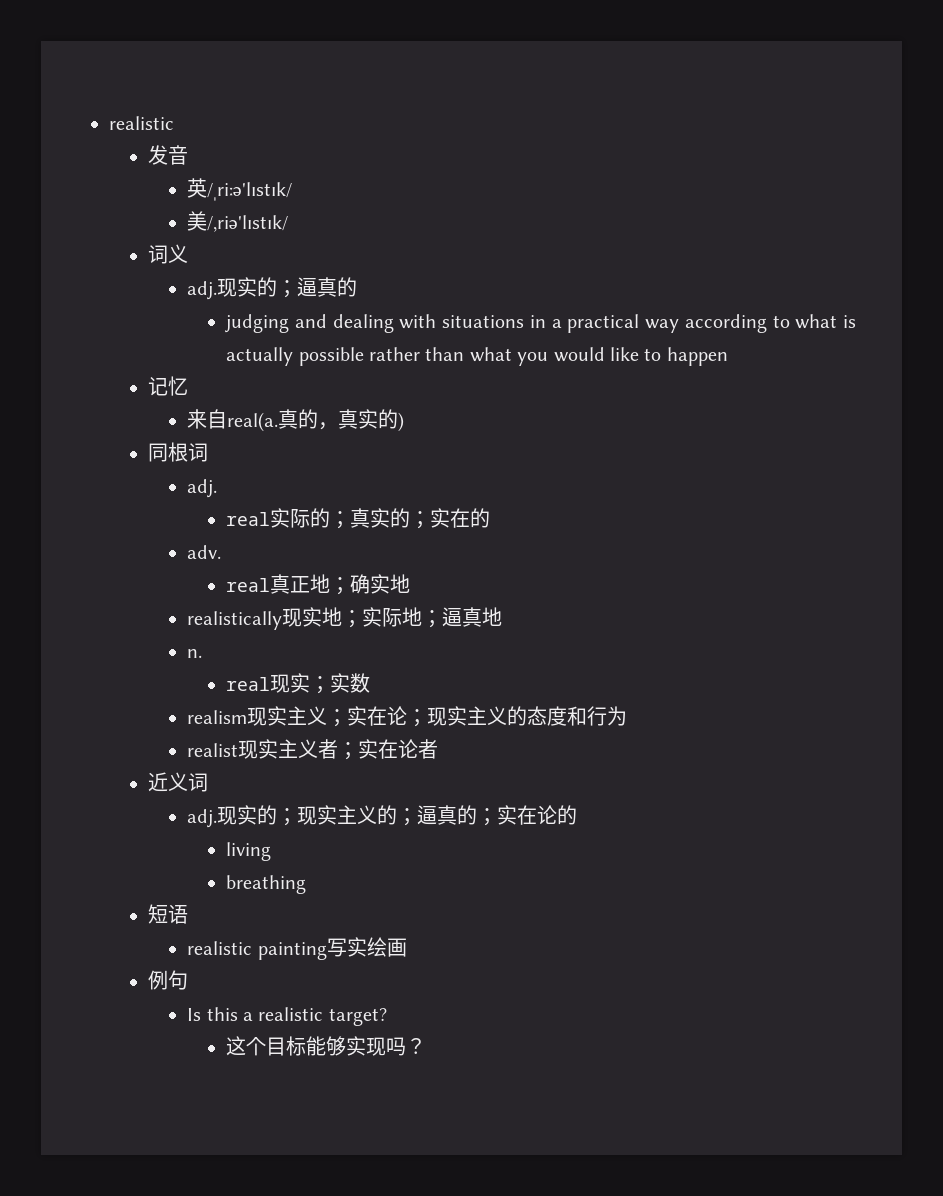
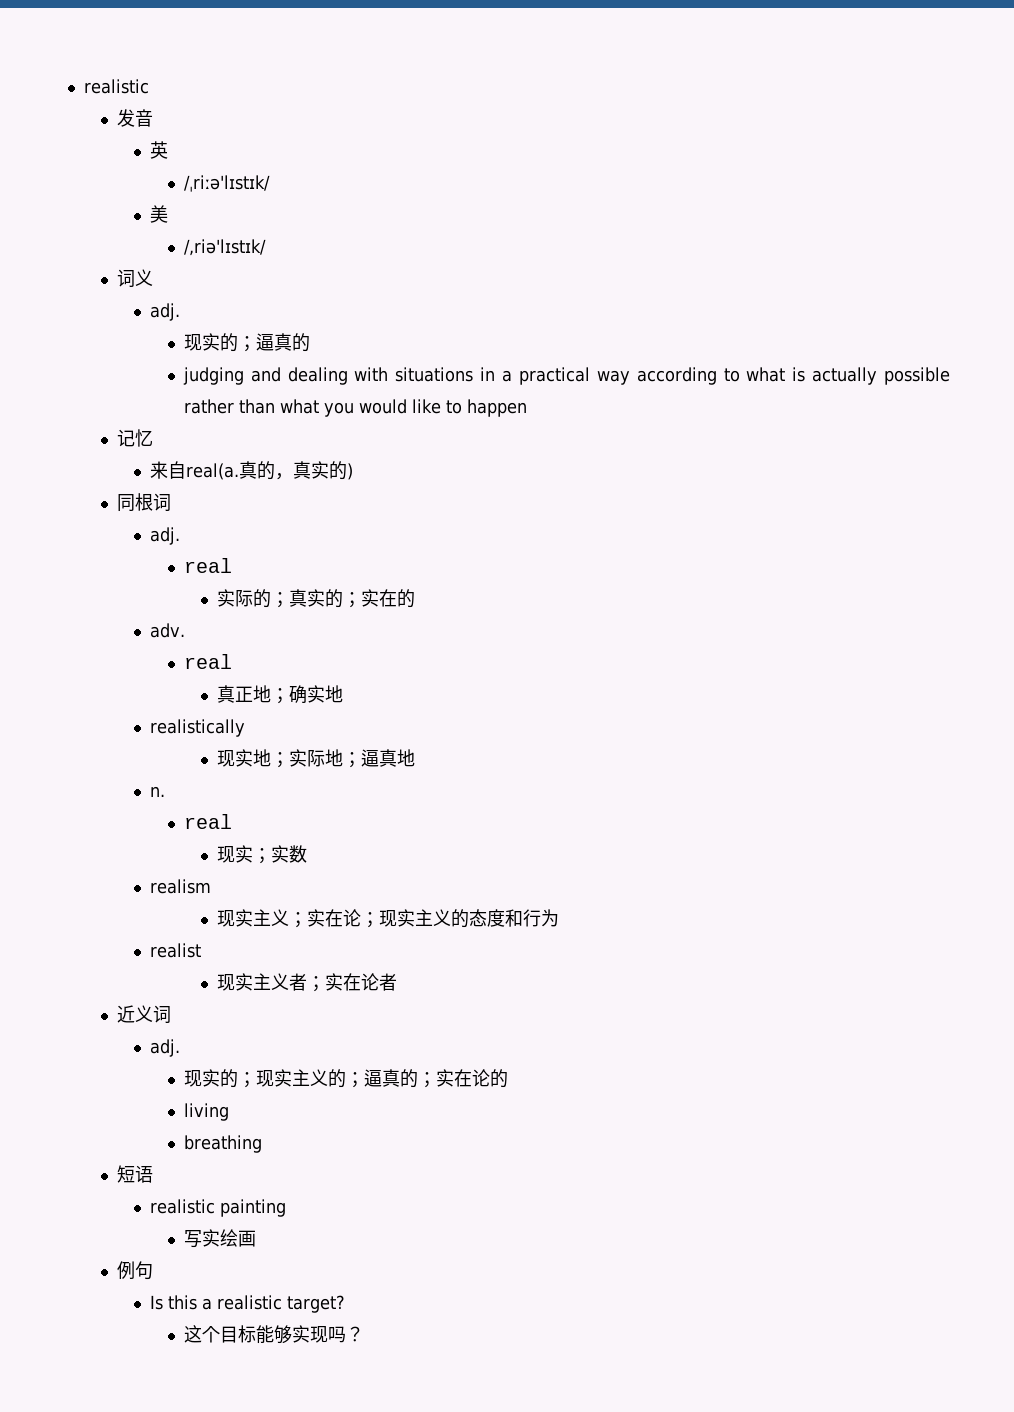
(208, 188) none -> (169, 150) //
(208, 221) none -> (169, 214) //
(218, 290) none -> (181, 312) //
(271, 519) none -> (232, 565) //
(271, 585) none -> (232, 661) //
(283, 620) none -> (246, 728) //
(271, 684) none -> (232, 821) //
(248, 717) none -> (212, 886) //
(239, 750) none -> (202, 950) //
(218, 818) none -> (181, 1048) //
(327, 951) none -> (287, 1208) //

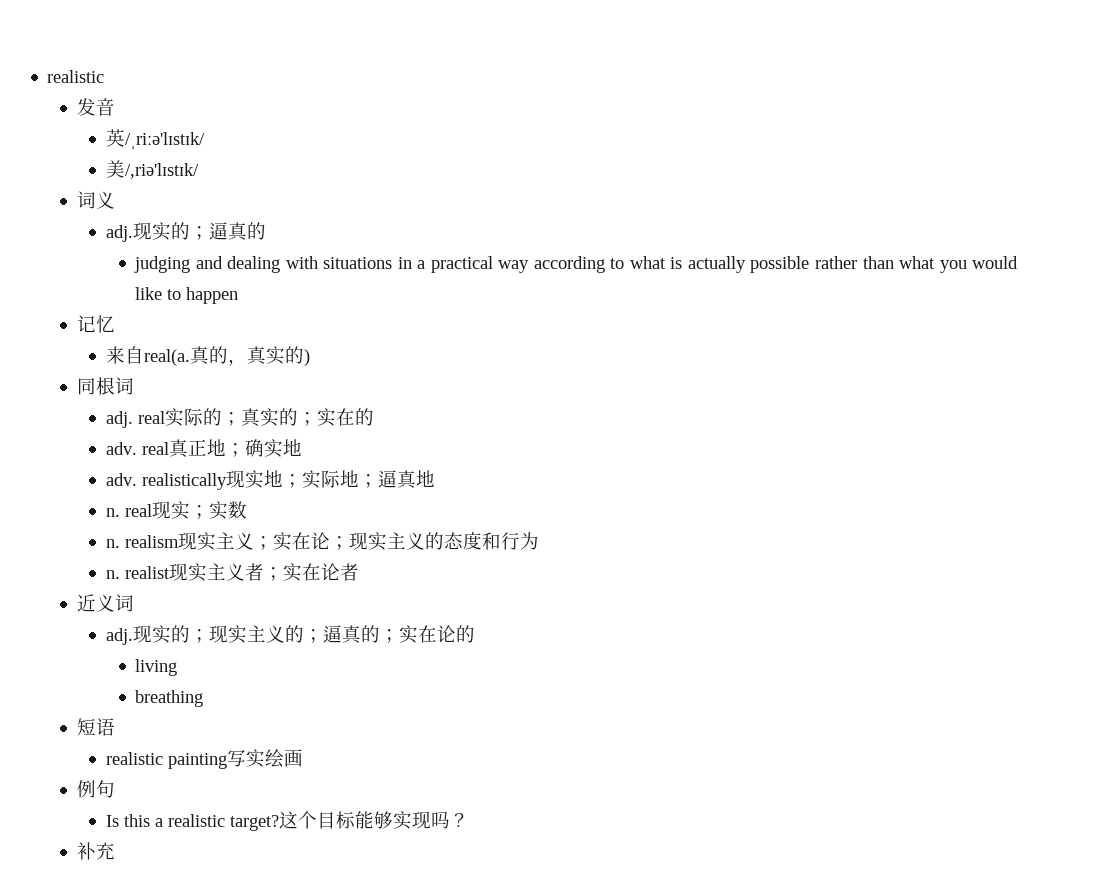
(169, 150) // -> (126, 138) none
(169, 214) // -> (126, 169) none
(181, 312) // -> (134, 233) none
[183,558,232,573] // real // -> [138,411,166,424] real
[183,654,232,669] // real // -> [142,442,170,455] real
(344, 694) none -> [106,473,138,486] adv.
(246, 728) // -> (228, 481) none
[183,814,232,829] // real // -> [125,504,153,517] real
(308, 854) none -> [106,539,121,548] n.
(212, 886) // -> (180, 541) none
(560, 918) none -> [106,570,121,579] n.
(202, 950) // -> (171, 572) none
(181, 1048) // -> (134, 636) none
(287, 1208) // -> (228, 761) none
(346, 1304) // -> (280, 823) none
(364, 1334) none -> [76,842,115,860] // 补充

